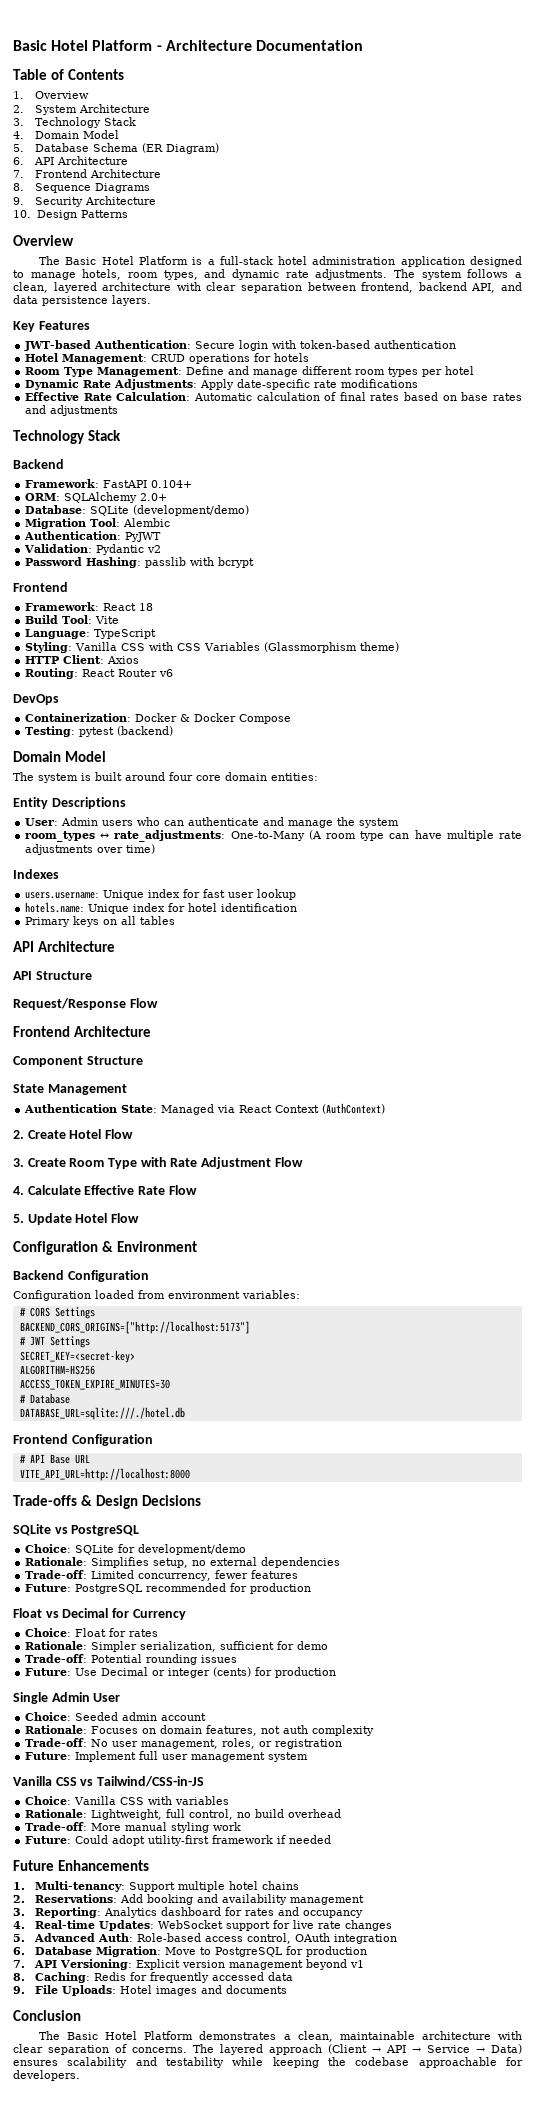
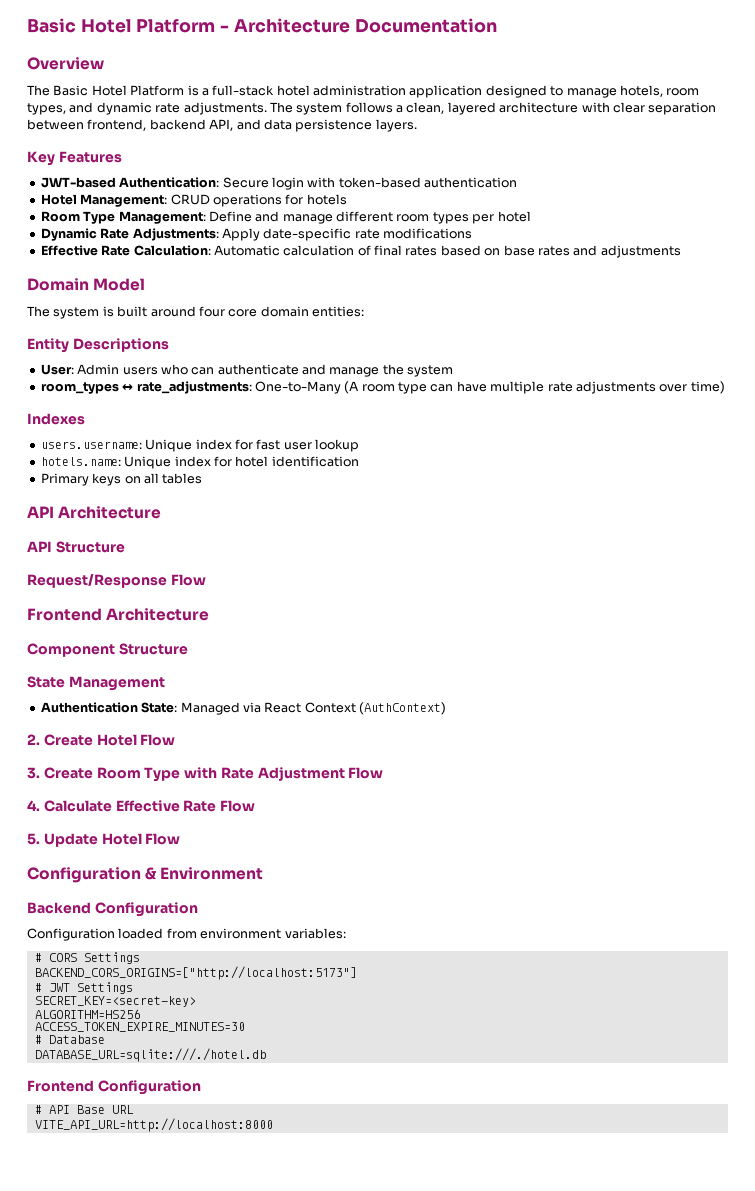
[13,69,124,80] [13,91,89,99] [13,104,150,115] [13,117,136,128] [13,130,119,139] [13,143,219,154] [13,156,128,165] [13,169,161,178] [13,183,150,193] [13,196,156,207] [13,210,128,220] // Table of Contents // 1. Overview // 2. System Architecture // 3. Technology Stack // 4. Domain Model // 5. Database Schema (ER Diagram) // 6. API Architecture // 7. Frontend Architecture // 8. Sequence Diagrams // 9. Security Architecture // 10. Design Patterns -> (497, 25) none
[13,430,121,444] [13,459,64,469] [25,479,193,488] [25,492,168,503] [25,505,250,516] [25,518,171,529] [24,531,162,542] [24,544,162,555] [25,557,255,568] [13,582,68,592] [25,602,154,611] [25,615,120,624] [25,629,157,639] [25,642,400,653] [25,655,140,664] [25,668,174,679] [13,694,59,705] [25,713,292,724] [25,726,174,737] // Technology Stack // Backend // Framework: FastAPI 0.104+ // ORM: SQLAlchemy 2.0+ // Database: SQLite (development/demo) // Migration Tool: Alembic // Authentication: PyJWT // Validation: Pydantic v2 // Password Hashing: passlib with bcrypt // Frontend // Framework: React 18 // Build Tool: Vite // Language: TypeScript // Styling: Vanilla CSS with CSS Variables (Glassmorphism theme) // HTTP Client: Axios // Routing: React Router v6 // DevOps // Containerization: Docker & Docker Compose // Testing: pytest (backend) -> (681, 251) none
[13,1495,201,1509] [13,1524,140,1536] [25,1544,247,1555] [25,1557,341,1568] [25,1570,299,1581] [25,1583,312,1594] [13,1608,186,1620] [25,1628,159,1637] [25,1641,329,1652] [25,1654,238,1665] [25,1667,337,1678] [13,1692,121,1704] [25,1712,207,1721] [25,1725,375,1736] [25,1738,343,1749] [25,1751,309,1762] [13,1776,204,1787] [25,1796,230,1805] [25,1809,342,1820] [25,1822,242,1833] [25,1835,332,1846] [13,1860,149,1871] [13,1881,299,1892] [13,1894,364,1905] [13,1907,363,1918] [13,1920,392,1931] [13,1933,397,1944] [13,1946,367,1957] [13,1959,364,1970] [13,1972,293,1983] [13,1985,287,1996] [13,2010,81,2021] [39,2031,523,2042] [13,2044,522,2055] [13,2057,523,2068] [13,2070,80,2081] // Trade-offs & Design Decisions // SQLite vs PostgreSQL // Choice: SQLite for development/demo // Rationale: Simplifies setup, no external dependencies // Trade-off: Limited concurrency, fewer features // Future: PostgreSQL recommended for production // Float vs Decimal for Currency // Choice: Float for rates // Rationale: Simpler serialization, sufficient for demo // Trade-off: Potential rounding issues // Future: Use Decimal or integer (cents) for production // Single Admin User // Choice: Seeded admin account // Rationale: Focuses on domain features, not auth complexity // Trade-off: No user management, roles, or registration // Future: Implement full user management system // Vanilla CSS vs Tailwind/CSS-in-JS // Choice: Vanilla CSS with variables // Rationale: Lightweight, full control, no build overhead // Trade-off: More manual styling work // Future: Could adopt utility-first framework if needed // Future Enhancements // 1. Multi-tenancy: Support multiple hotel chains // 2. Reservations: Add booking and availability management // 3. Reporting: Analytics dashboard for rates and occupancy // 4. Real-time Updates: WebSocket support for live rate changes // 5. Advanced Auth: Role-based access control, OAuth integration // 6. Database Migration: Move to PostgreSQL for production // 7. API Versioning: Explicit version management beyond v1 // 8. Caching: Redis for frequently accessed data // 9. File Uploads: Hotel images and documents // Conclusion // The Basic Hotel Platform demonstrates a clean, maintainable architecture with clear separation of concerns. The layered approach (Client → API → Service → Data) ensures scalability and testability while keeping the codebase approachable for developers. -> (273, 1125) none

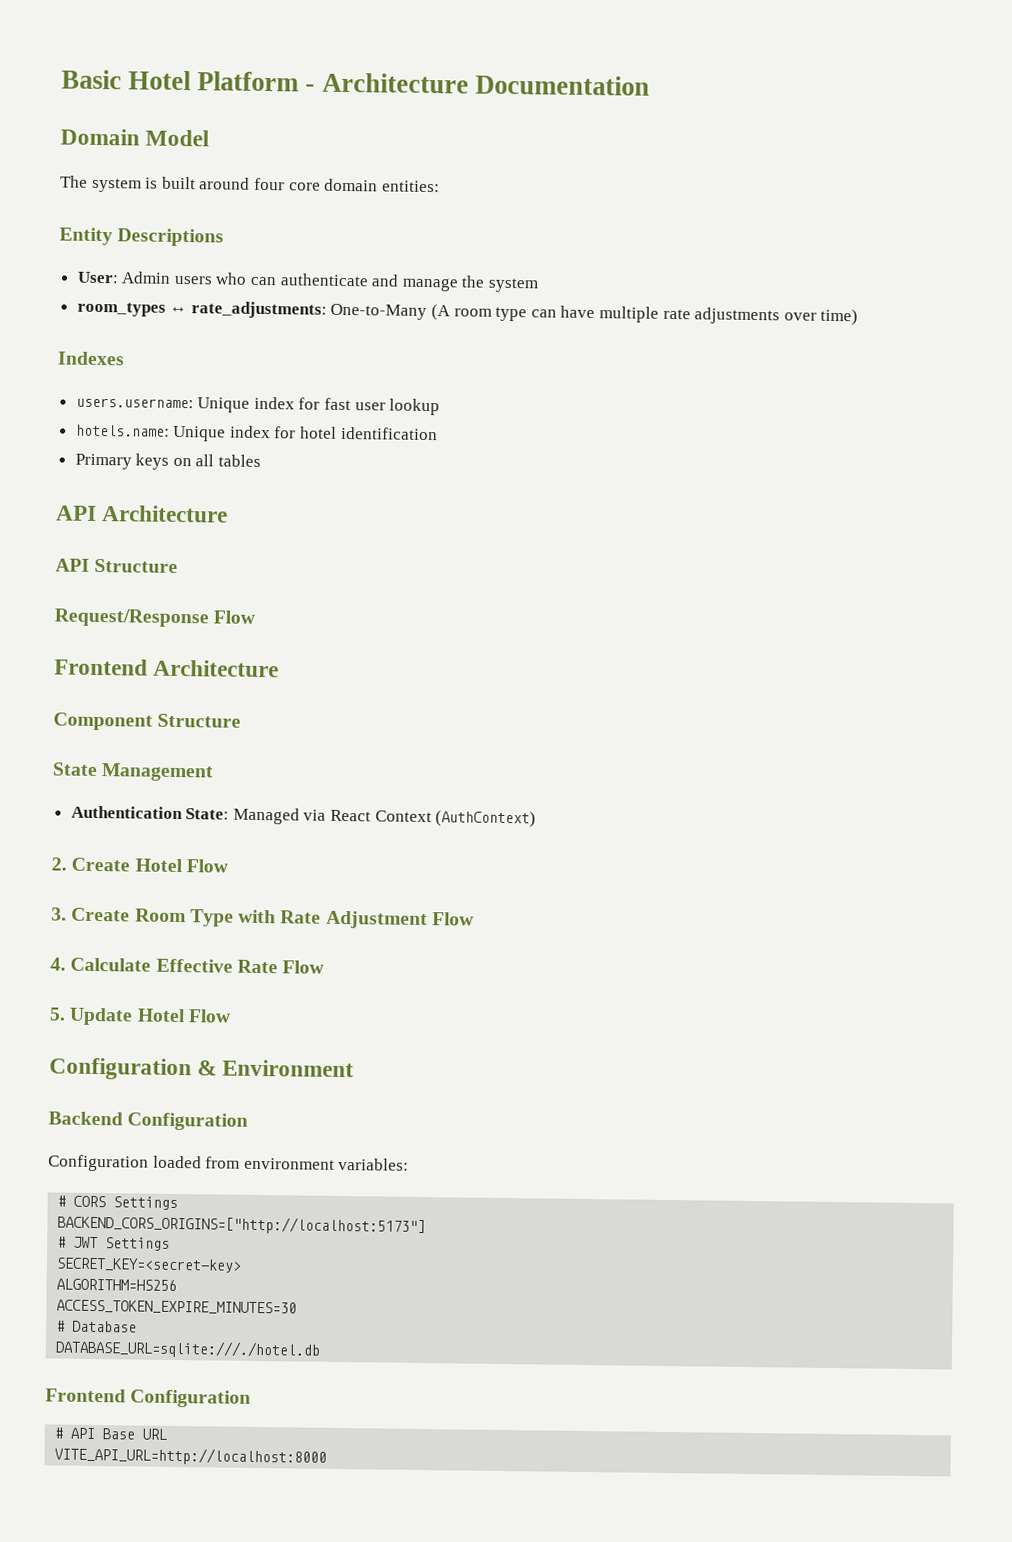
[27,57,104,70] [27,85,700,98] [27,102,717,115] [27,119,417,132] [27,151,122,166] [40,177,517,190] [40,194,347,207] [40,211,531,224] [40,228,472,241] [40,245,681,258] // Overview // The Basic Hotel Platform is a full-stack hotel administration application designed to manage hotels, room types, and dynamic rate adjustments. The system follows a clean, layered architecture with clear separation between frontend, backend API, and data persistence layers. // Key Features // JWT-based Authentication: Secure login with token-based authentication // Hotel Management: CRUD operations for hotels // Room Type Management: Define and manage different room types per hotel // Dynamic Rate Adjustments: Apply date-specific rate modifications // Effective Rate Calculation: Automatic calculation of final rates based on base rates and adjustments -> (650, 85) none

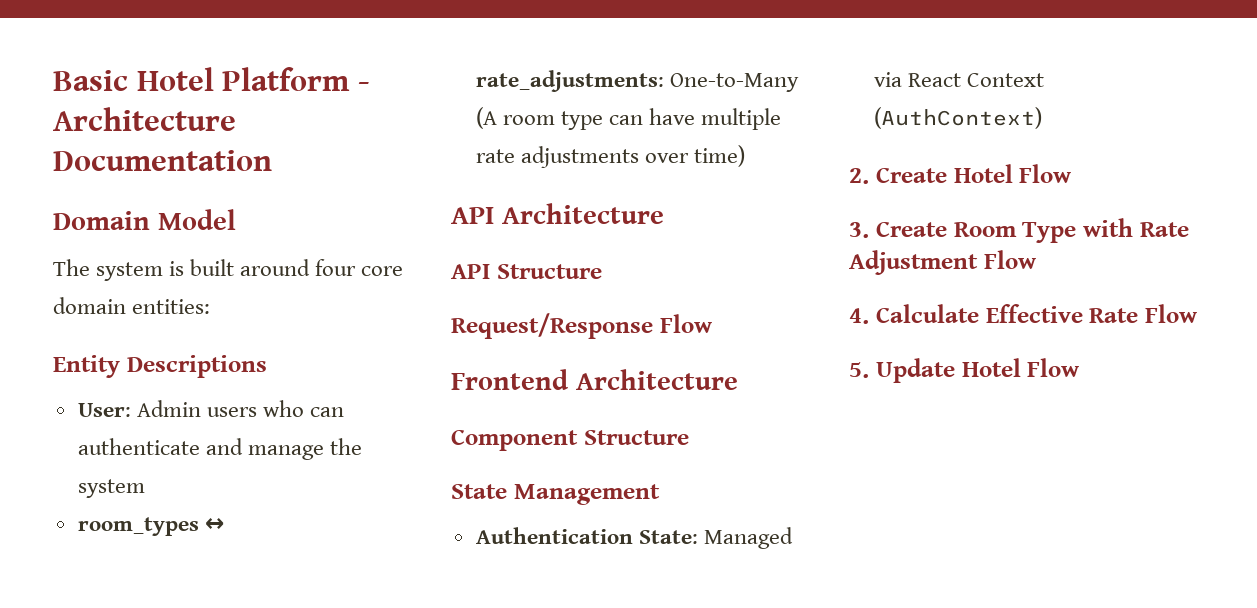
[57,351,125,366] [75,396,441,416] [75,424,438,442] [74,453,262,470] // Indexes // users.username: Unique index for fast user lookup // hotels.name: Unique index for hotel identification // Primary keys on all tables -> (745, 156) none
[49,1057,355,1081] [48,1111,249,1131] [48,1154,410,1172] [57,1195,179,1211] [57,1214,427,1236] [57,1236,171,1251] [56,1257,243,1273] [56,1278,178,1292] [56,1299,298,1315] [56,1320,138,1333] [55,1339,322,1359] [45,1388,252,1408] [54,1427,168,1440] [54,1446,328,1466] // Configuration & Environment // Backend Configuration // Configuration loaded from environment variables: // # CORS Settings // BACKEND_CORS_ORIGINS=["http://localhost:5173"] // # JWT Settings // SECRET_KEY=<secret-key> // ALGORITHM=HS256 // ACCESS_TOKEN_EXPIRE_MINUTES=30 // # Database // DATABASE_URL=sqlite:///./hotel.db // Frontend Configuration // # API Base URL // VITE_API_URL=http://localhost:8000 -> (1080, 367) none

